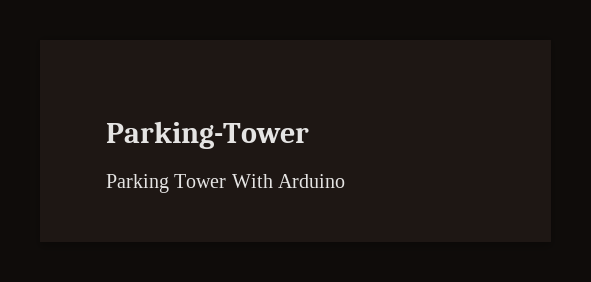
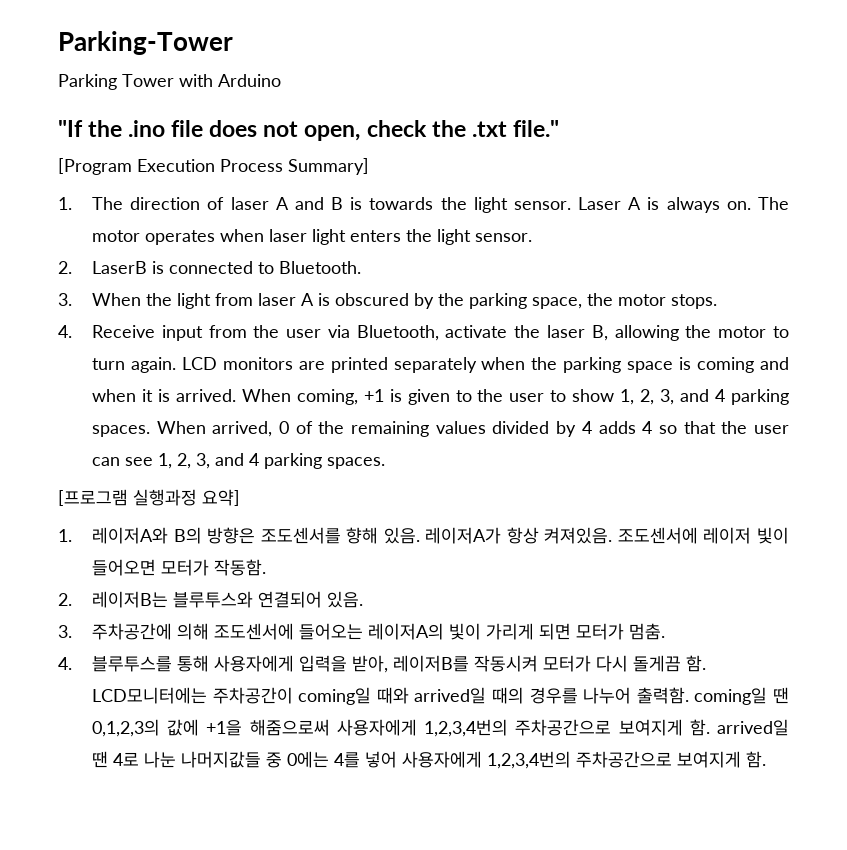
[231,174,273,188] With -> [179,74,213,87] with
(346, 181) none -> [58,120,559,141] [58,158,369,175] [58,197,790,213] [91,229,532,245] [58,261,361,274] [58,293,717,309] [58,325,789,341] [91,357,790,373] [91,389,790,405] [91,421,789,437] [91,453,385,469] [58,489,240,506] [58,527,789,544] [91,559,266,576] [58,591,363,608] [58,623,665,640] [58,655,706,673] [91,687,789,705] [91,719,790,737] [91,751,766,769] // "If the .ino file does not open, check the .txt file." // [Program Execution Process Summary] // 1. The direction of laser A and B is towards the light sensor. Laser A is always on. The motor operates when laser light enters the light sensor. // 2. LaserB is connected to Bluetooth. // 3. When the light from laser A is obscured by the parking space, the motor stops. // 4. Receive input from the user via Bluetooth, activate the laser B, allowing the motor to turn again. LCD monitors are printed separately when the parking space is coming and when it is arrived. When coming, +1 is given to the user to show 1, 2, 3, and 4 parking spaces. When arrived, 0 of the remaining values divided by 4 adds 4 so that the user can see 1, 2, 3, and 4 parking spaces. // [프로그램 실행과정 요약] // 1. 레이저A와 B의 방향은 조도센서를 향해 있음. 레이저A가 항상 켜져있음. 조도센서에 레이저 빛이 들어오면 모터가 작동함. // 2. 레이저B는 블루투스와 연결되어 있음. // 3. 주차공간에 의해 조도센서에 들어오는 레이저A의 빛이 가리게 되면 모터가 멈춤. // 4. 블루투스를 통해 사용자에게 입력을 받아, 레이저B를 작동시켜 모터가 다시 돌게끔 함. LCD모니터에는 주차공간이 coming일 때와 arrived일 때의 경우를 나누어 출력함. coming일 땐 0,1,2,3의 값에 +1을 해줌으로써 사용자에게 1,2,3,4번의 주차공간으로 보여지게 함. arrived일 땐 4로 나눈 나머지값들 중 0에는 4를 넣어 사용자에게 1,2,3,4번의 주차공간으로 보여지게 함.

